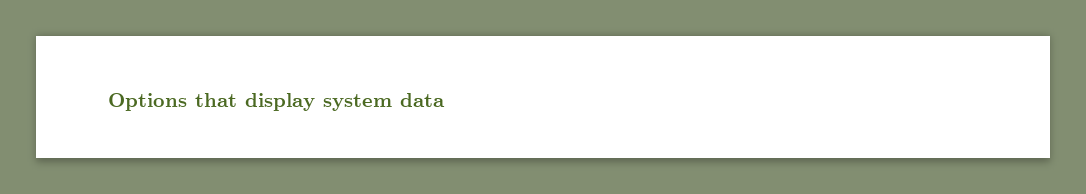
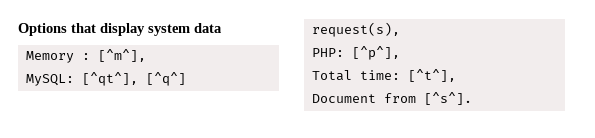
(445, 100) none -> [26,49,147,63] [26,72,187,86] [312,22,401,37] [312,46,401,60] [312,69,457,82] [312,92,473,105] // Memory : [^m^], // MySQL: [^qt^], [^q^] request(s), // PHP: [^p^], // Total time: [^t^], // Document from [^s^].

